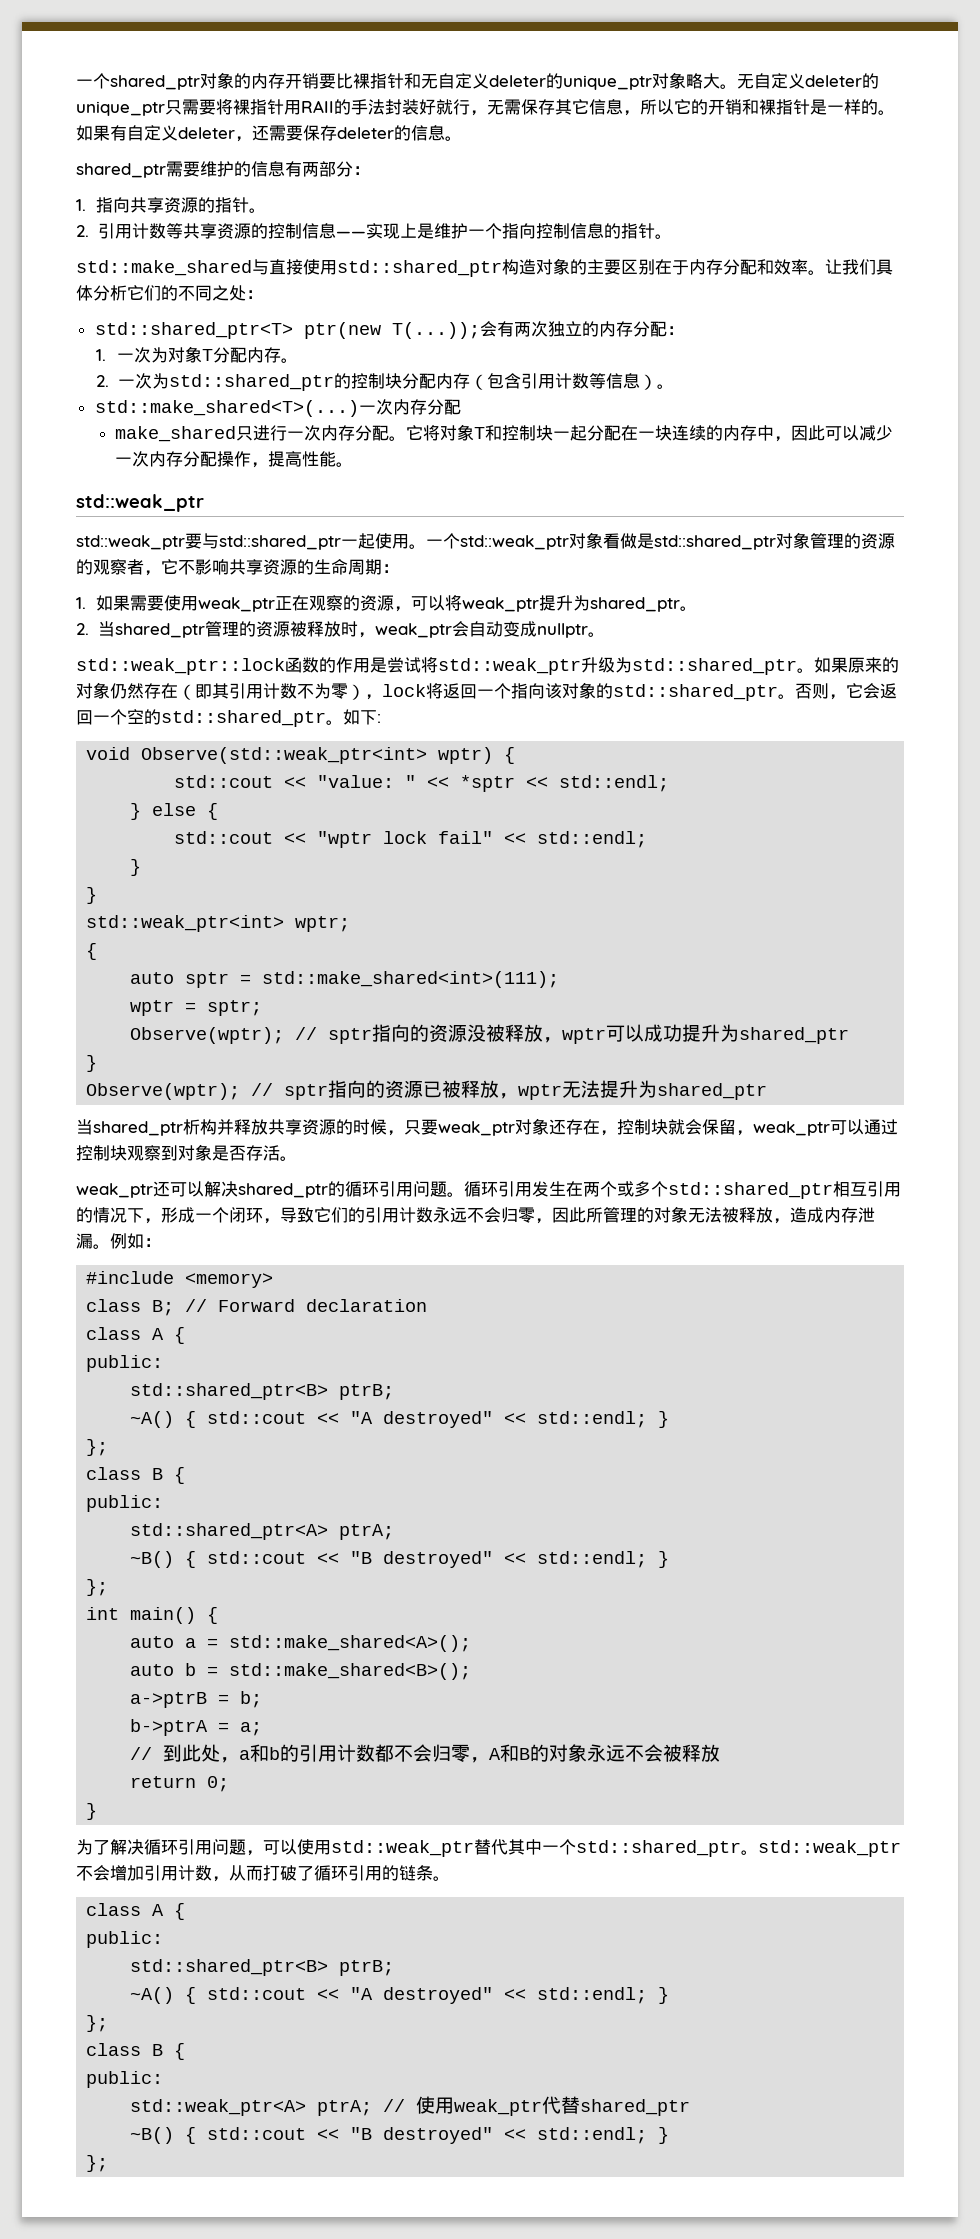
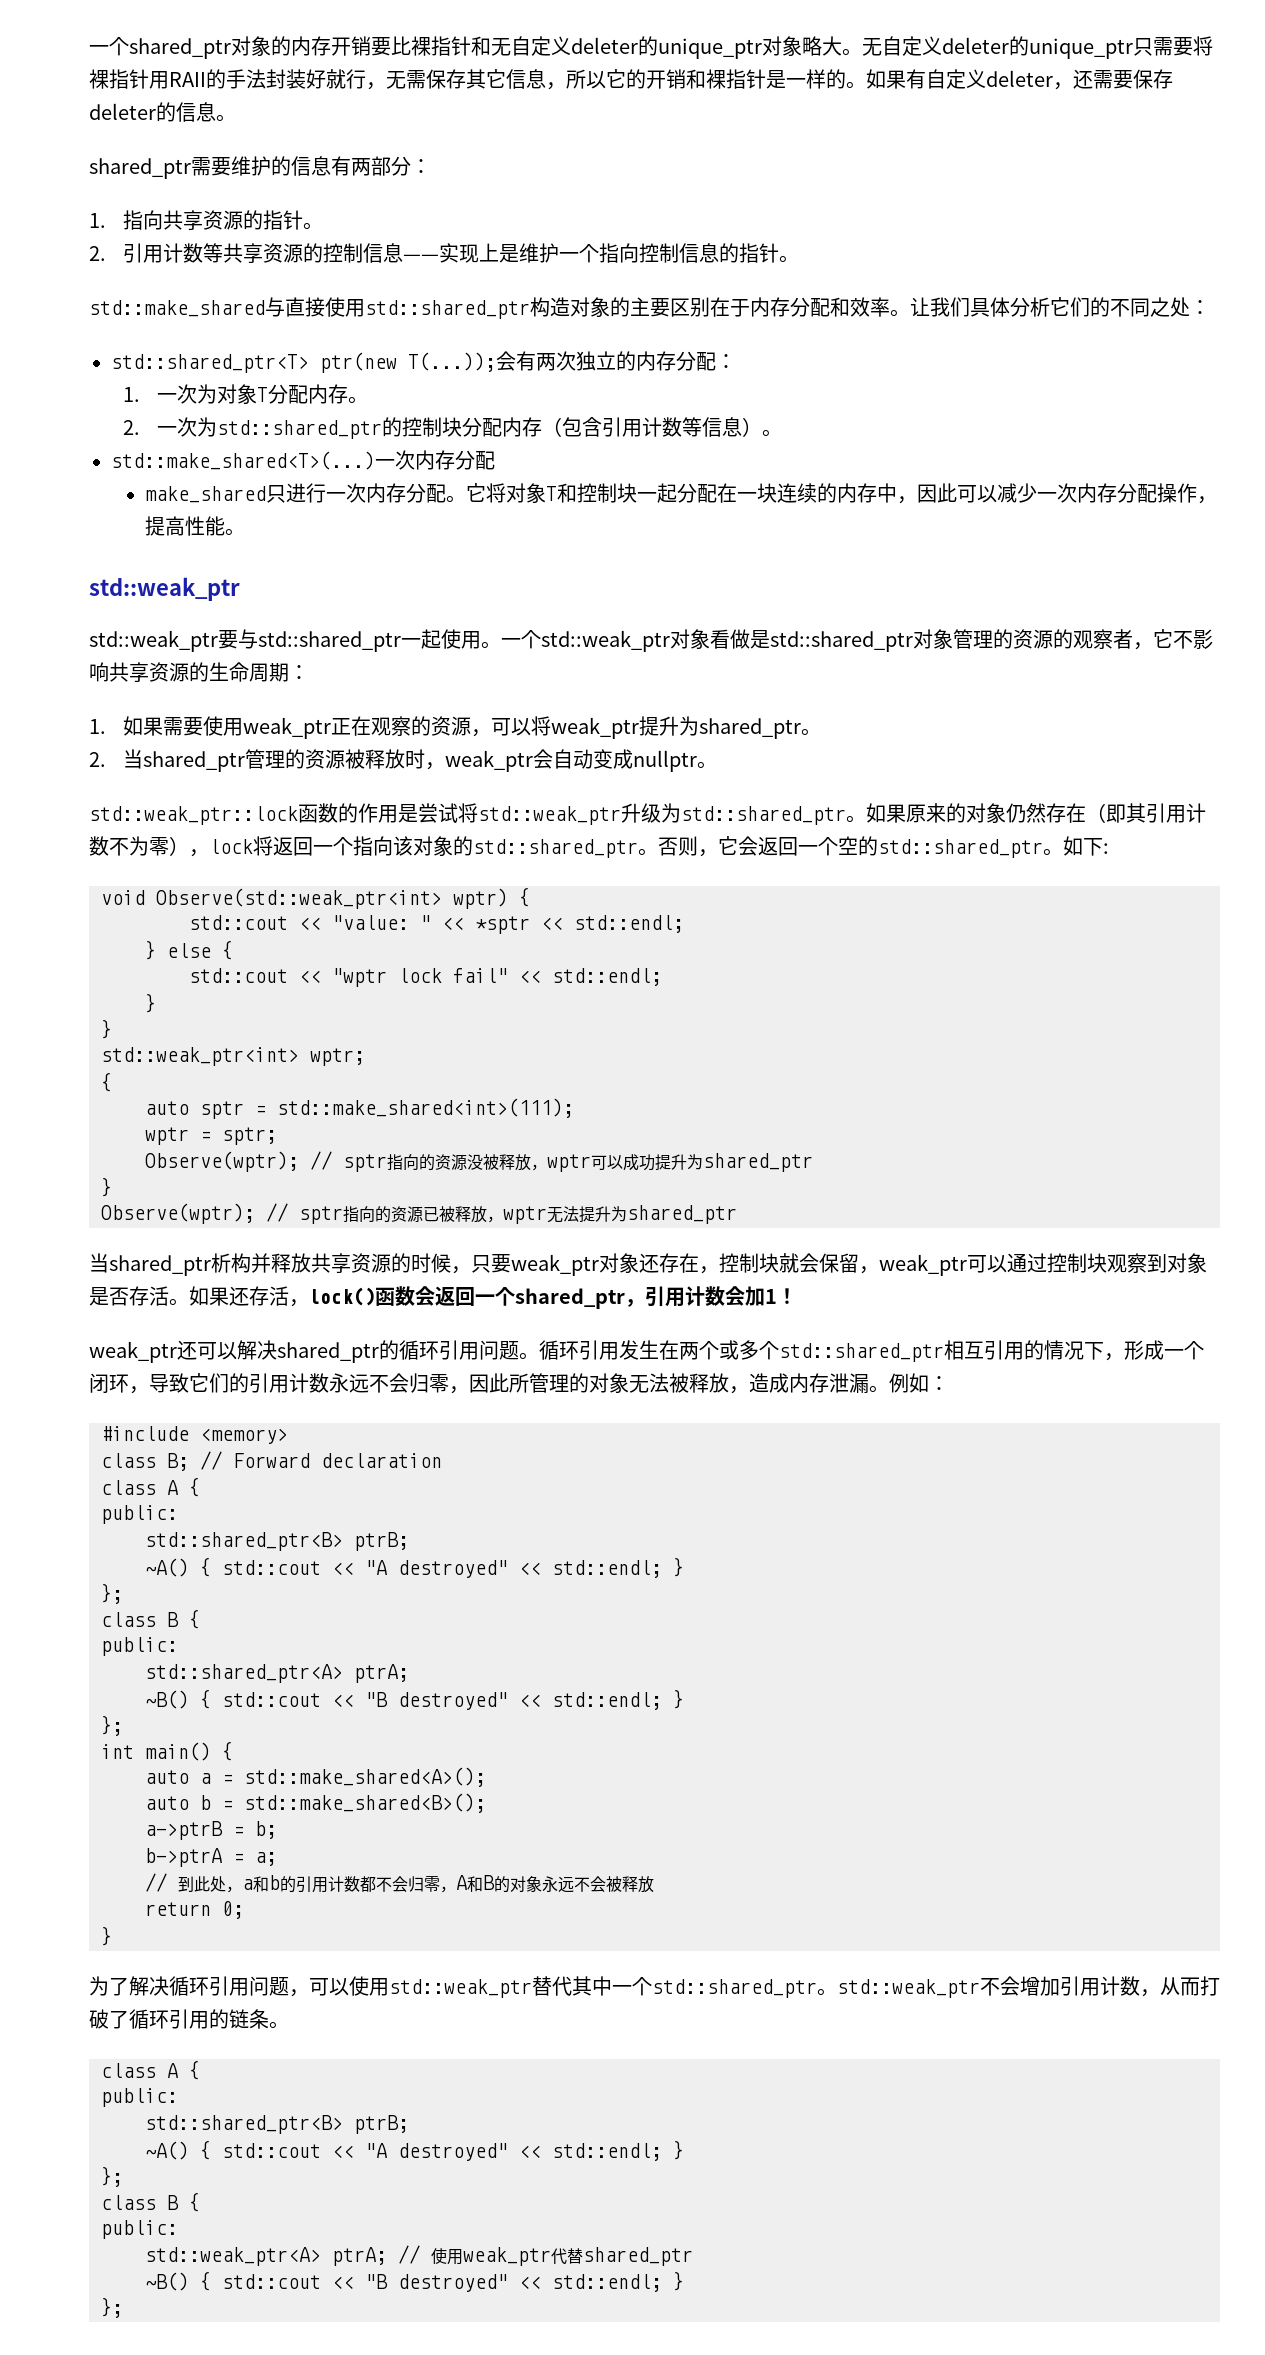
(297, 1158) none -> [189,1286,797,1309] 如果还存活，lock()函数会返回一个shared_ptr，引用计数会加1！

